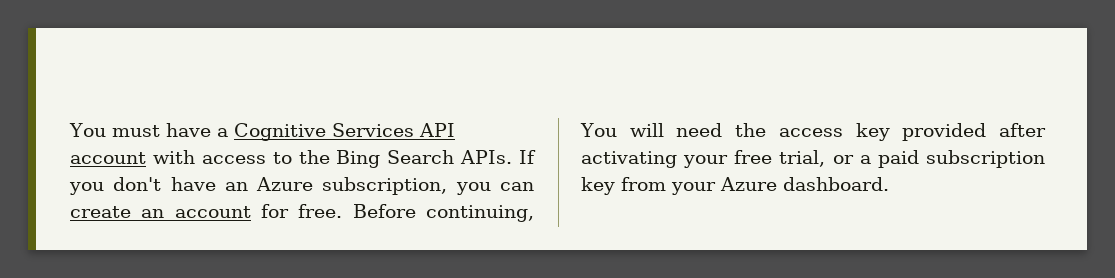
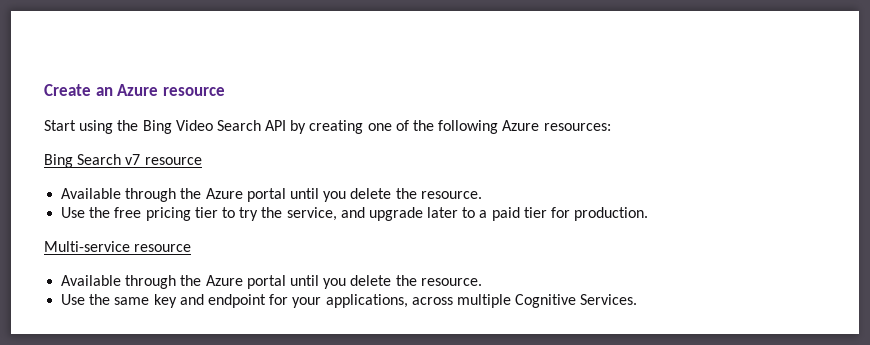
[69,123,455,141] [70,150,536,168] [69,177,534,195] [70,204,534,222] [580,123,1046,141] [581,150,1045,168] [581,177,889,195] You must have a Cognitive Services API account with access to the Bing Search APIs. If you don't have an Azure subscription, you can create an account for free. Before continuing, You will need the access key provided after activating your free trial, or a paid subscription key from your Azure dashboard. -> [44,84,225,96] [44,120,611,134] [44,154,202,168] [61,188,482,202] [61,207,649,221] [44,241,192,252] [61,275,482,289] [61,294,638,308] Create an Azure resource // Start using the Bing Video Search API by creating one of the following Azure resources: // Bing Search v7 resource // Available through the Azure portal until you delete the resource. // Use the free pricing tier to try the service, and upgrade later to a paid tier for production. // Multi-service resource // Available through the Azure portal until you delete the resource. // Use the same key and endpoint for your applications, across multiple Cognitive Services.

